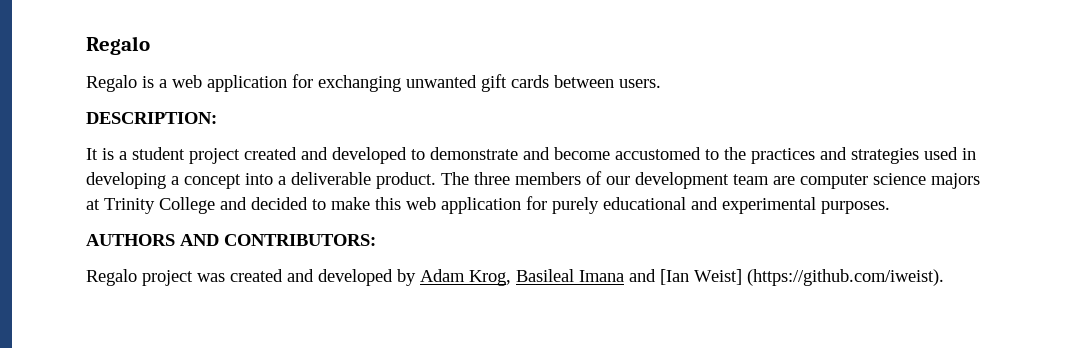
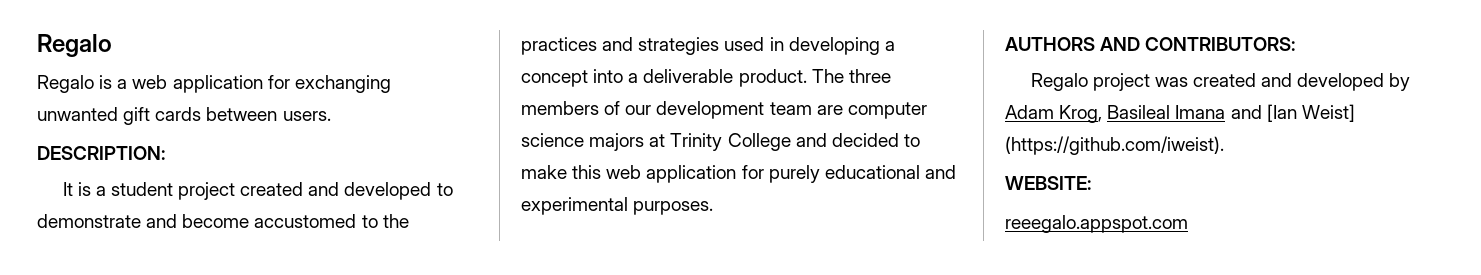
(944, 277) none -> [1005,176,1091,190] [1005,215,1188,233] // WEBSITE: // reeegalo.appspot.com

